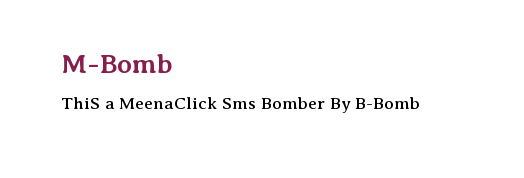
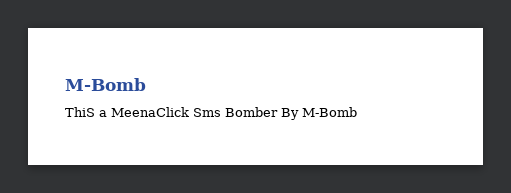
[355,97,421,109] B-Bomb -> [302,107,357,117] M-Bomb

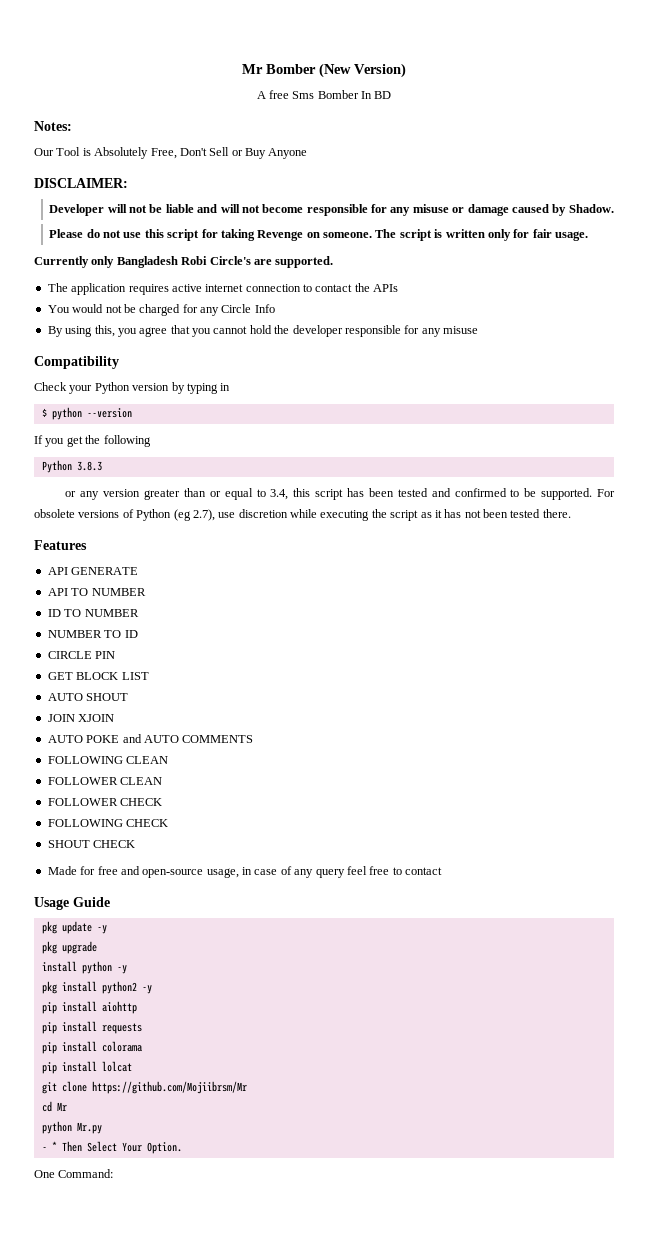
[65,78,146,91] [65,107,357,120] M-Bomb // ThiS a MeenaClick Sms Bomber By M-Bomb -> [242,63,406,78] [256,90,392,99] [34,121,72,131] [34,147,308,159] [34,178,128,188] [49,204,614,216] [49,229,589,241] [34,256,334,268] [47,283,399,295] [47,304,275,316] [47,325,478,337] [34,356,119,369] [34,382,231,394] [41,407,132,420] [34,435,151,447] [41,460,102,473] [65,488,615,500] [34,509,571,521] [34,540,87,550] [47,567,139,575] [47,588,146,596] [47,609,139,617] [47,630,138,638] [47,651,116,659] [47,672,149,680] [47,693,129,701] [47,714,115,722] [47,734,254,743] [47,756,169,764] [47,777,163,785] [47,798,163,806] [47,819,169,827] [47,840,136,848] [47,866,442,878] [34,897,110,910] [41,921,107,934] [41,941,97,954] [41,961,127,974] [41,981,152,994] [41,1001,137,1014] [41,1021,142,1034] [41,1041,142,1054] [41,1061,132,1074] [41,1081,247,1094] [41,1101,67,1112] [41,1121,102,1134] [41,1141,182,1154] [34,1169,114,1178] Mr Bomber (New Version) // A free Sms Bomber In BD // Notes: // Our Tool is Absolutely Free, Don't Sell or Buy Anyone // DISCLAIMER: // Developer will not be liable and will not become responsible for any misuse or damage caused by Shadow. // Please do not use this script for taking Revenge on someone. The script is written only for fair usage. // Currently only Bangladesh Robi Circle's are supported. // The application requires active internet connection to contact the APIs // You would not be charged for any Circle Info // By using this, you agree that you cannot hold the developer responsible for any misuse // Compatibility // Check your Python version by typing in // $ python --version // If you get the following // Python 3.8.3 // or any version greater than or equal to 3.4, this script has been tested and confirmed to be supported. For obsolete versions of Python (eg 2.7), use discretion while executing the script as it has not been tested there. // Features // API GENERATE // API TO NUMBER // ID TO NUMBER // NUMBER TO ID // CIRCLE PIN // GET BLOCK LIST // AUTO SHOUT // JOIN XJOIN // AUTO POKE and AUTO COMMENTS // FOLLOWING CLEAN // FOLLOWER CLEAN // FOLLOWER CHECK // FOLLOWING CHECK // SHOUT CHECK // Made for free and open-source usage, in case of any query feel free to contact // Usage Guide // pkg update -y // pkg upgrade // install python -y // pkg install python2 -y // pip install aiohttp // pip install requests // pip install colorama // pip install lolcat // git clone https://github.com/Mojiibrsm/Mr // cd Mr // python Mr.py // - * Then Select Your Option. // One Command:

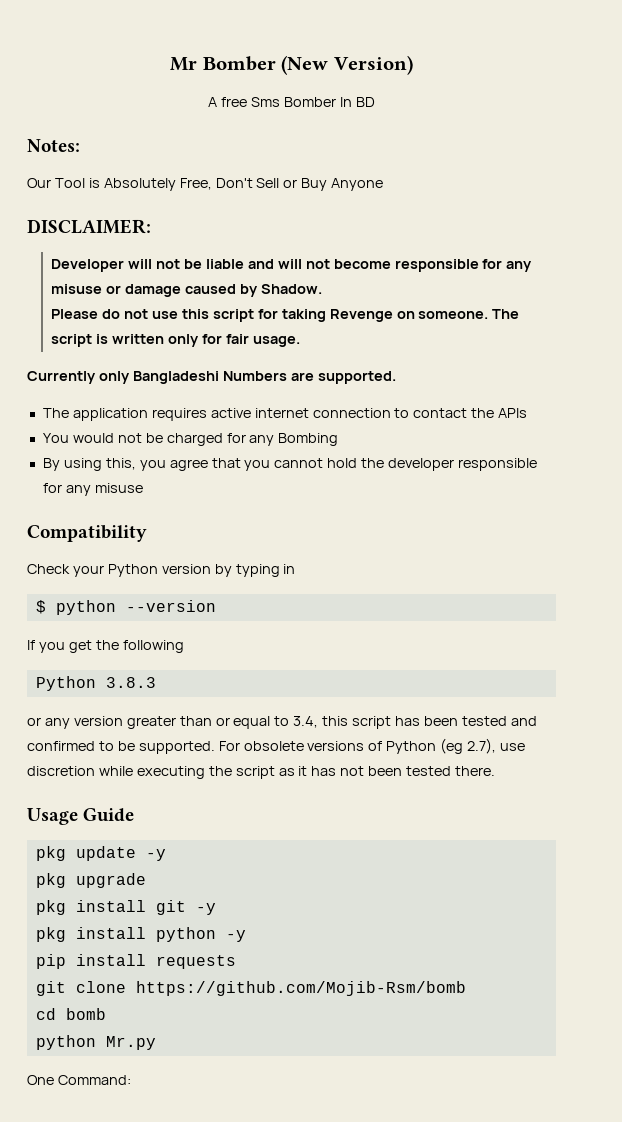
[116,256,251,268] Bangladesh Robi Circle's -> [132,371,287,384] Bangladeshi Numbers
[221,304,275,313] Circle Info -> [278,433,339,446] Bombing
[34,540,87,550] [47,567,139,575] [47,588,146,596] [47,609,139,617] [47,630,138,638] [47,651,116,659] [47,672,149,680] [47,693,129,701] [47,714,115,722] [47,734,254,743] [47,756,169,764] [47,777,163,785] [47,798,163,806] [47,819,169,827] [47,840,136,848] [47,866,442,878] // Features // API GENERATE // API TO NUMBER // ID TO NUMBER // NUMBER TO ID // CIRCLE PIN // GET BLOCK LIST // AUTO SHOUT // JOIN XJOIN // AUTO POKE and AUTO COMMENTS // FOLLOWING CLEAN // FOLLOWER CLEAN // FOLLOWER CHECK // FOLLOWING CHECK // SHOUT CHECK // Made for free and open-source usage, in case of any query feel free to contact -> (496, 771) none
[41,961,112,974] install python -> [35,900,186,915] pkg install git
[101,981,152,994] [41,1001,137,1014] python2 -y // pip install aiohttp -> [155,927,246,942] python -y
[41,1041,142,1054] [41,1061,132,1074] // pip install colorama // pip install lolcat -> (236, 962) none
[91,1081,247,1094] https://github.com/Mojiibrsm/Mr -> [135,981,466,996] https://github.com/Mojib-Rsm/bomb
[56,1102,67,1111] Mr -> [65,1008,106,1020] bomb
[41,1141,182,1154] // - * Then Select Your Option. -> (156, 1043) none

